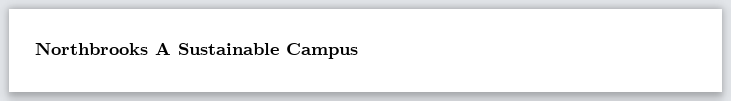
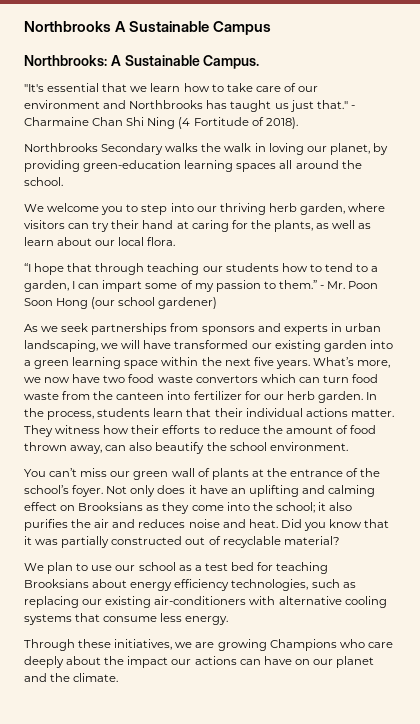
(358, 51) none -> [24,55,260,69] [24,83,319,92] [24,100,355,112] [24,117,298,129] [24,143,388,155] [24,160,362,172] [24,177,63,186] [24,203,386,215] [24,220,372,232] [24,237,176,246] [24,263,379,275] [24,280,379,292] [24,297,218,309] [24,323,381,335] [24,340,393,352] [24,357,391,369] [24,374,379,383] [24,391,378,403] [24,408,394,420] [24,425,377,437] [24,442,348,454] [24,468,381,480] [24,485,376,497] [24,502,353,514] [24,519,390,531] [24,536,340,548] [24,562,329,574] [24,579,356,591] [24,596,387,608] [24,613,229,625] [24,639,393,651] [24,656,375,668] [24,673,119,682] // Northbrooks: A Sustainable Campus. // "It's essential that we learn how to take care of our environment and Northbrooks has taught us just that." - Charmaine Chan Shi Ning (4 Fortitude of 2018). // Northbrooks Secondary walks the walk in loving our planet, by providing green-education learning spaces all around the school. // We welcome you to step into our thriving herb garden, where visitors can try their hand at caring for the plants, as well as learn about our local flora. // “I hope that through teaching our students how to tend to a garden, I can impart some of my passion to them.” - Mr. Poon Soon Hong (our school gardener) // As we seek partnerships from sponsors and experts in urban landscaping, we will have transformed our existing garden into a green learning space within the next five years. What’s more, we now have two food waste convertors which can turn food waste from the canteen into fertilizer for our herb garden. In the process, students learn that their individual actions matter. They witness how their efforts to reduce the amount of food thrown away, can also beautify the school environment. // You can’t miss our green wall of plants at the entrance of the school’s foyer. Not only does it have an uplifting and calming effect on Brooksians as they come into the school; it also purifies the air and reduces noise and heat. Did you know that it was partially constructed out of recyclable material? // We plan to use our school as a test bed for teaching Brooksians about energy efficiency technologies, such as replacing our existing air-conditioners with alternative cooling systems that consume less energy. // Through these initiatives, we are growing Champions who care deeply about the impact our actions can have on our planet and the climate.

